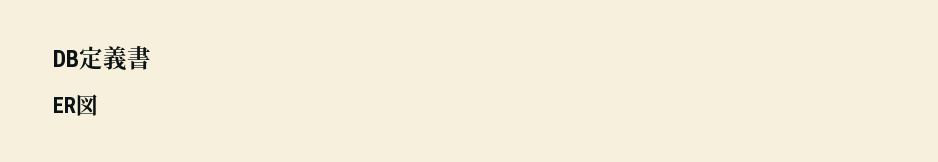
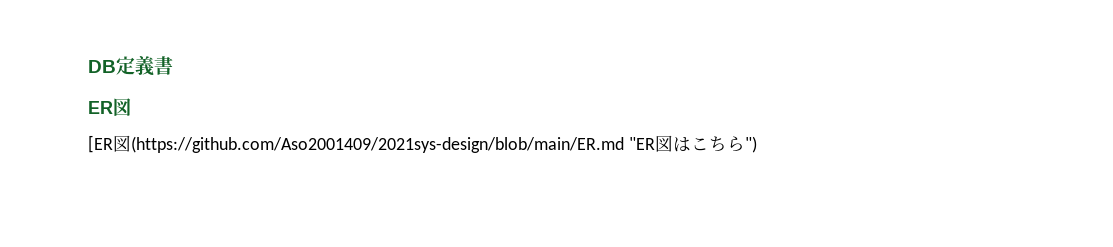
(98, 105) none -> [88,135,757,153] // [ER図(https://github.com/Aso2001409/2021sys-design/blob/main/ER.md "ER図はこちら")

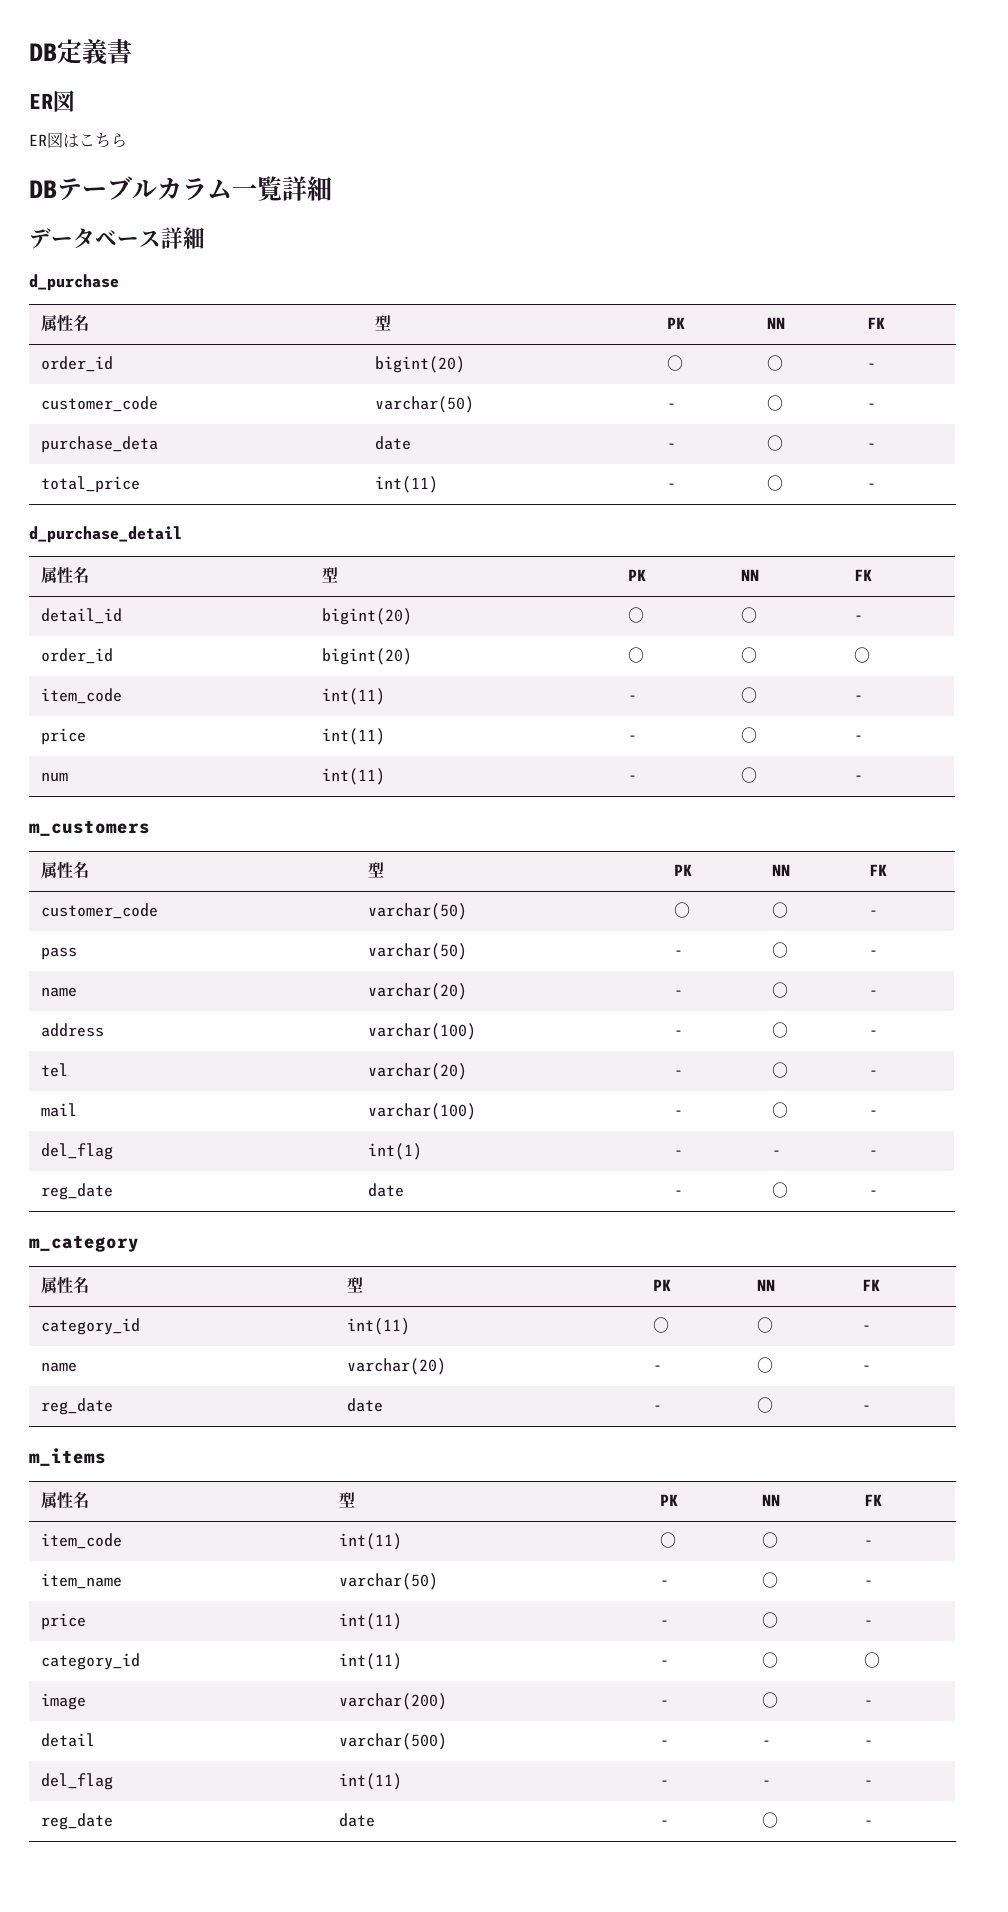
[88,135,655,153] [ER図(https://github.com/Aso2001409/2021sys-design/blob/main/ER.md "ER -> [29,134,47,146] ER
[744,136,757,153] ") -> [29,176,332,201] [29,227,205,249] [29,274,119,291] [40,314,89,331] [374,315,391,331] [666,317,685,329] [766,317,785,329] [866,317,885,329] [40,356,113,372] [374,356,465,373] [666,355,683,371] [766,355,783,371] [866,363,876,369] [40,396,158,412] [374,396,474,413] [666,403,676,409] [766,395,783,411] [866,403,876,409] [40,436,158,453] [374,436,411,450] [666,443,676,449] [766,435,783,451] [866,443,876,449] [40,476,140,493] [374,476,438,493] [666,483,676,489] [766,475,783,491] [866,483,876,489] [29,526,182,543] [40,566,89,583] [321,567,338,583] [627,569,646,581] [740,569,759,581] [853,569,872,581] [40,608,122,624] [321,608,412,625] [627,607,644,623] [740,607,757,623] [853,615,863,621] [40,648,113,664] [321,648,412,665] [627,647,644,663] [740,647,757,663] [853,647,870,663] [40,688,122,704] [321,688,385,705] [627,695,637,701] [740,687,757,703] [853,695,863,701] [40,728,86,745] [321,728,385,745] [627,735,637,741] [740,727,757,743] [853,735,863,741] [40,772,68,782] [321,768,385,785] [627,775,637,781] [740,767,757,783] [853,775,863,781] [29,820,150,836] [40,861,89,878] [367,862,384,878] [673,864,692,876] [771,864,790,876] [868,864,887,876] [40,903,158,919] [367,903,467,920] [673,902,690,918] [771,902,788,918] [868,910,878,916] [40,947,77,960] [367,943,467,960] [673,950,683,956] [771,942,788,958] [868,950,878,956] [40,987,77,997] [367,983,467,1000] [673,990,683,996] [771,982,788,998] [868,990,878,996] [40,1023,104,1037] [367,1023,476,1040] [673,1030,683,1036] [771,1022,788,1038] [868,1030,878,1036] [40,1063,68,1077] [367,1063,467,1080] [673,1070,683,1076] [771,1062,788,1078] [868,1070,878,1076] [40,1103,77,1117] [367,1103,476,1120] [673,1110,683,1116] [771,1102,788,1118] [868,1110,878,1116] [40,1143,113,1160] [367,1143,422,1160] [673,1150,683,1156] [771,1150,781,1156] [868,1150,878,1156] [40,1183,113,1200] [367,1183,404,1197] [673,1190,683,1196] [771,1182,788,1198] [868,1190,878,1196] [29,1235,139,1252] [40,1276,89,1293] [346,1277,363,1293] [652,1279,671,1291] [756,1279,775,1291] [861,1279,880,1291] [40,1318,140,1335] [346,1318,410,1335] [652,1317,669,1333] [756,1317,773,1333] [861,1325,871,1331] [40,1362,77,1372] [346,1358,446,1375] [652,1365,662,1371] [756,1357,773,1373] [861,1365,871,1371] [40,1398,113,1415] [346,1398,383,1412] [652,1405,662,1411] [756,1397,773,1413] [861,1405,871,1411] [29,1448,106,1466] [40,1491,89,1508] [338,1492,355,1508] [659,1494,678,1506] [761,1494,780,1506] [863,1494,882,1506] [40,1533,122,1549] [338,1533,402,1550] [659,1532,676,1548] [761,1532,778,1548] [863,1540,873,1546] [40,1573,122,1589] [338,1573,438,1590] [659,1580,669,1586] [761,1572,778,1588] [863,1580,873,1586] [40,1613,86,1630] [338,1613,402,1630] [659,1620,669,1626] [761,1612,778,1628] [863,1620,873,1626] [40,1653,140,1670] [338,1653,402,1670] [659,1660,669,1666] [761,1652,778,1668] [863,1652,880,1668] [40,1693,86,1710] [338,1693,447,1710] [659,1700,669,1706] [761,1692,778,1708] [863,1700,873,1706] [40,1733,95,1747] [338,1733,447,1750] [659,1740,669,1746] [761,1740,771,1746] [863,1740,873,1746] [40,1773,113,1790] [338,1773,402,1790] [659,1780,669,1786] [761,1780,771,1786] [863,1780,873,1786] [40,1813,113,1830] [338,1813,375,1827] [659,1820,669,1826] [761,1812,778,1828] [863,1820,873,1826] // DBテーブルカラム一覧詳細 // データベース詳細 // d_purchase // 属性名 | 型 | PK | NN | FK // order_id | bigint(20) | 〇 | 〇 | - // customer_code | varchar(50) | - | 〇 | - // purchase_deta | date | - | 〇 | - // total_price | int(11) | - | 〇 | - // d_purchase_detail // 属性名 | 型 | PK | NN | FK // detail_id | bigint(20) | 〇 | 〇 | - // order_id | bigint(20) | 〇 | 〇 | 〇 // item_code | int(11) | - | 〇 | - // price | int(11) | - | 〇 | - // num | int(11) | - | 〇 | - // m_customers // 属性名 | 型 | PK | NN | FK // customer_code | varchar(50) | 〇 | 〇 | - // pass | varchar(50) | - | 〇 | - // name | varchar(20) | - | 〇 | - // address | varchar(100) | - | 〇 | - // tel | varchar(20) | - | 〇 | - // mail | varchar(100) | - | 〇 | - // del_flag | int(1) | - | - | - // reg_date | date | - | 〇 | - // m_category // 属性名 | 型 | PK | NN | FK // category_id | int(11) | 〇 | 〇 | - // name | varchar(20) | - | 〇 | - // reg_date | date | - | 〇 | - // m_items // 属性名 | 型 | PK | NN | FK // item_code | int(11) | 〇 | 〇 | - // item_name | varchar(50) | - | 〇 | - // price | int(11) | - | 〇 | - // category_id | int(11) | - | 〇 | 〇 // image | varchar(200) | - | 〇 | - // detail | varchar(500) | - | - | - // del_flag | int(11) | - | - | - // reg_date | date | - | 〇 | -

